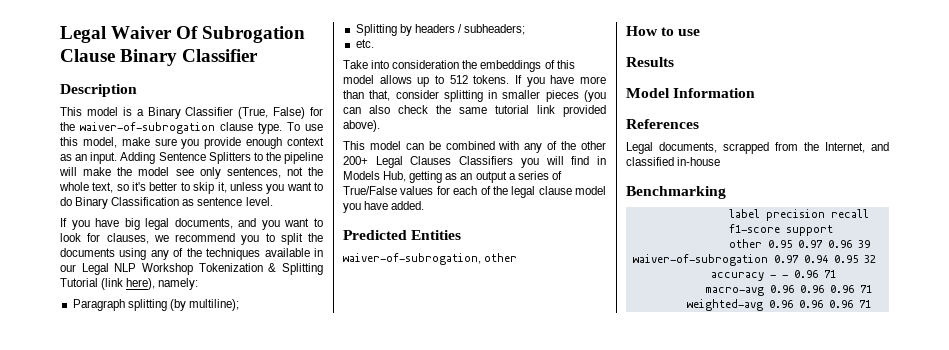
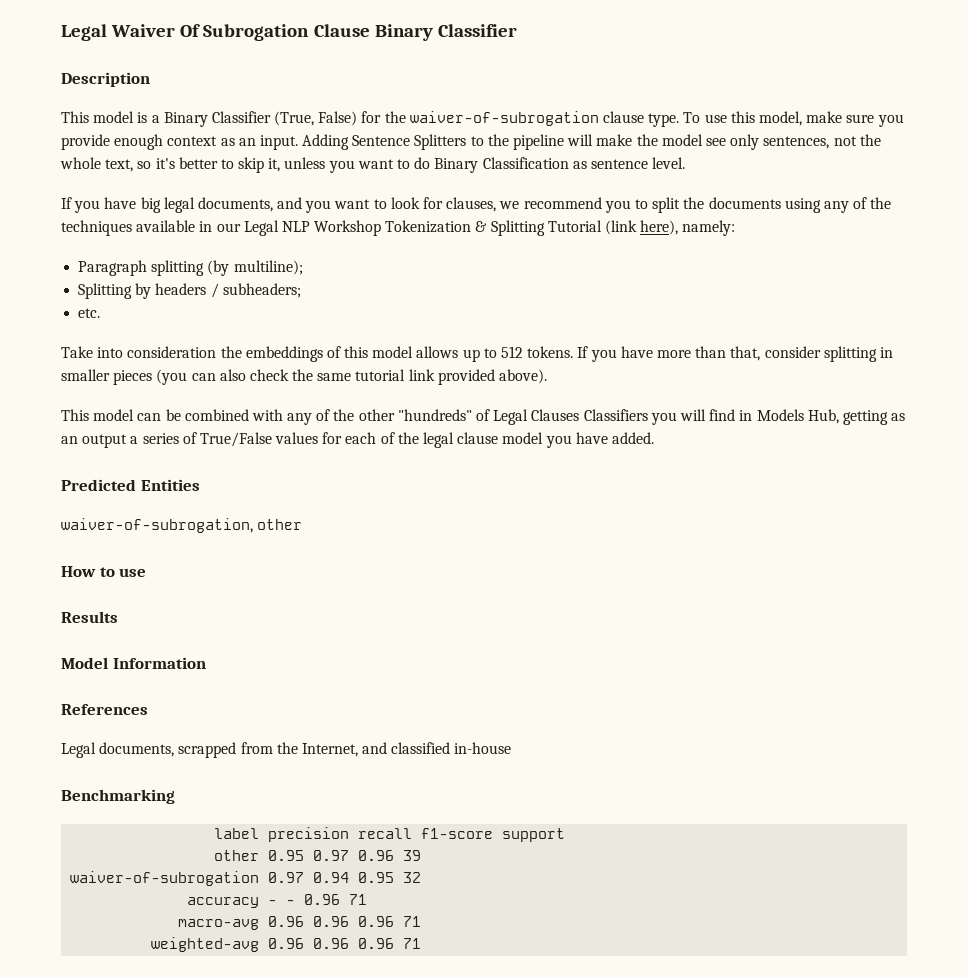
[343,156,368,165] 200+ -> [397,409,491,421] "hundreds" of

